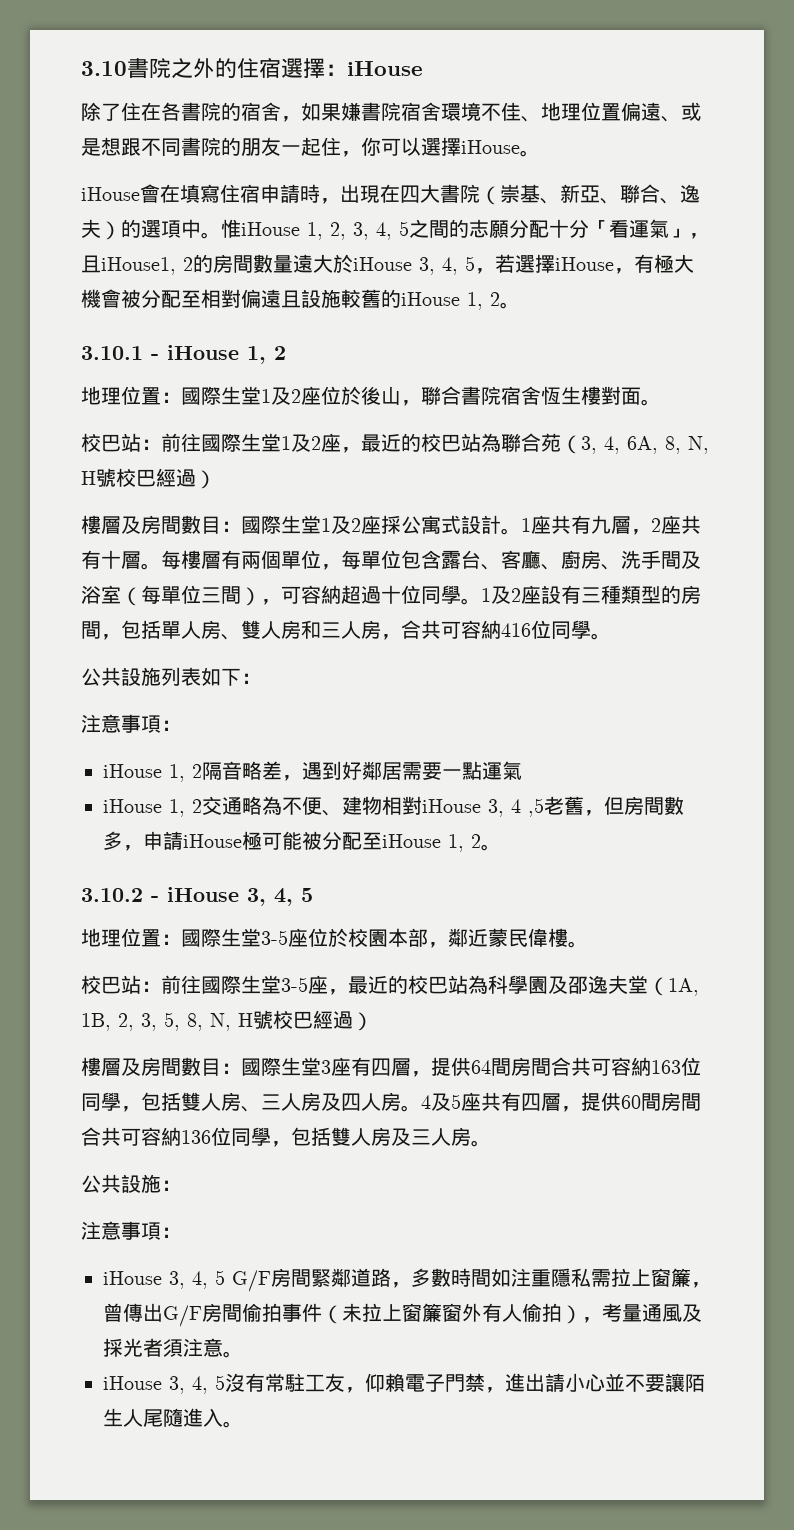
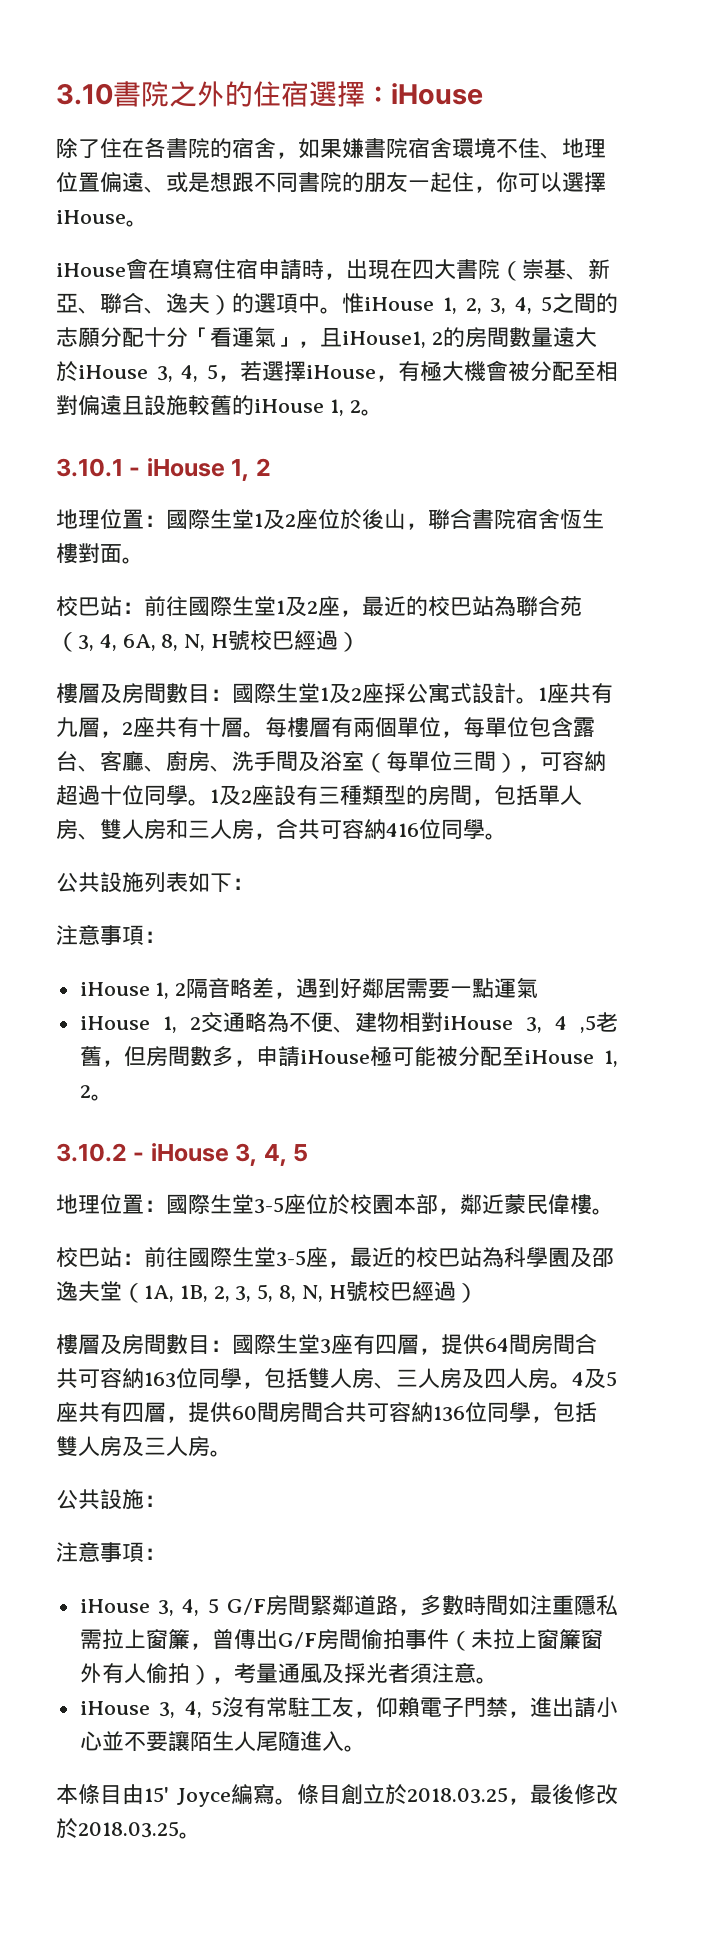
(243, 1424) none -> [56,1784,618,1807] [56,1818,201,1839] // 本條目由15' Joyce編寫。條目創立於2018.03.25，最後修改於2018.03.25。

